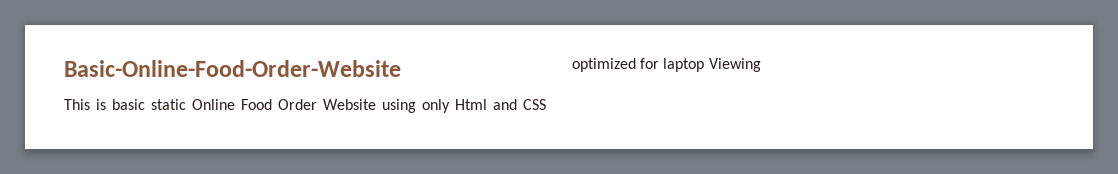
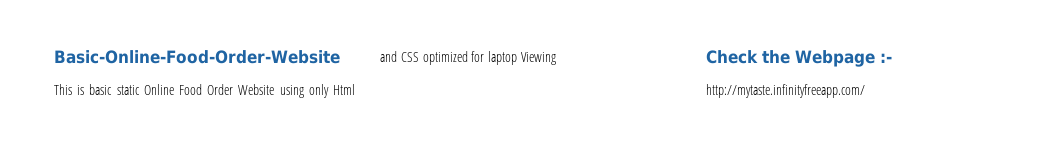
(761, 65) none -> [706,50,892,67] [706,84,865,98] // Check the Webpage :- // http://mytaste.infinityfreeapp.com/

